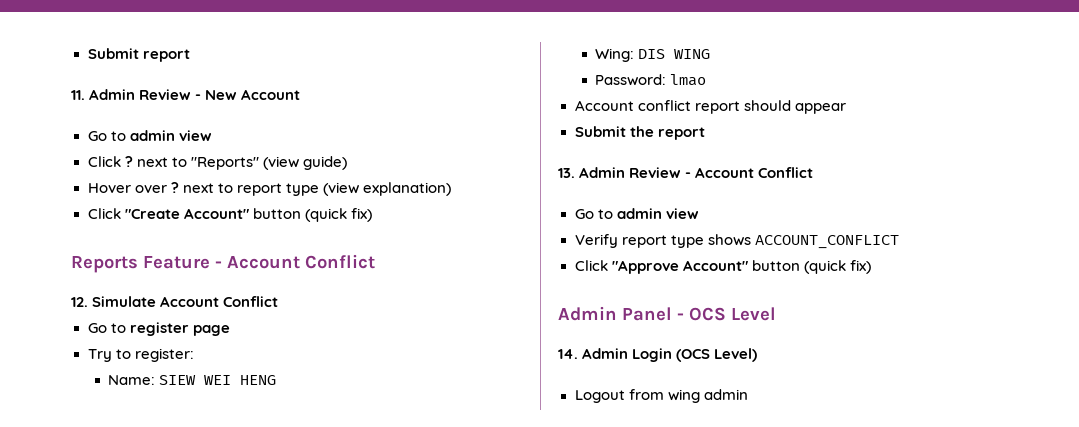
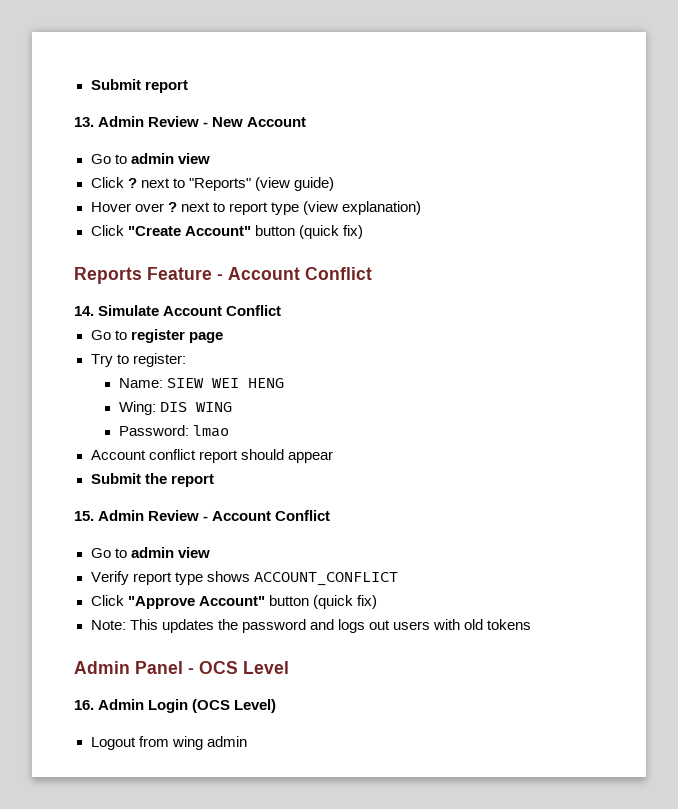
[71,90,85,100] 11. -> [74,117,94,127] 13.
[71,297,88,307] 12. -> [74,306,94,316] 14.
[558,168,575,178] 13. -> [74,511,94,521] 15.
(871, 267) none -> [90,619,532,633] // Note: This updates the password and logs out users with old tokens
[558,349,578,359] 14. -> [74,700,94,710] 16.

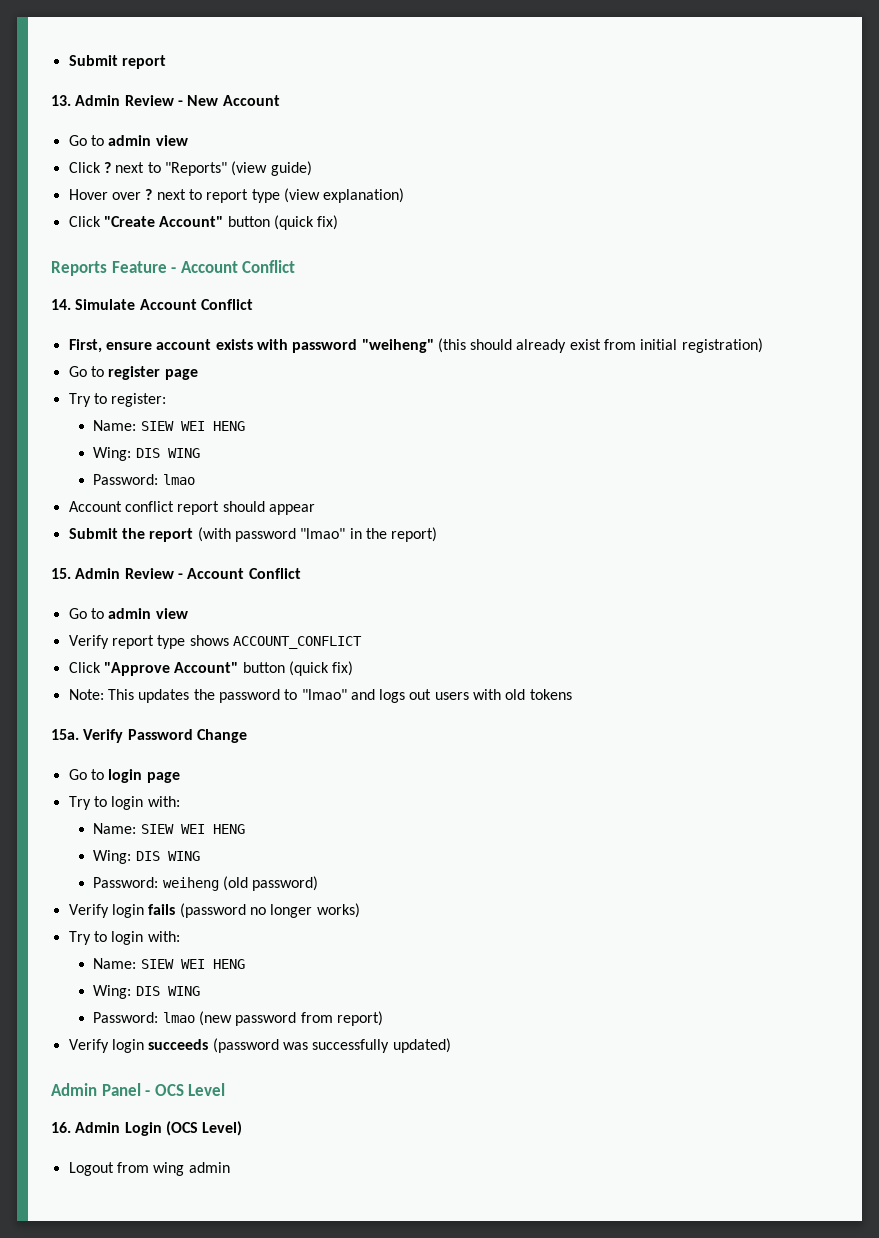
(282, 310) none -> [68,338,763,353] // First, ensure account exists with password "weiheng" (this should already exist from initial registration)
(214, 480) none -> [197,527,438,542] (with password "lmao" in the report)
(306, 626) none -> [284,689,347,700] to "lmao"
(532, 624) none -> [51,729,247,743] [68,769,180,783] [68,796,180,810] [93,823,245,834] [93,850,200,864] [93,876,319,891] [68,903,360,918] [68,931,180,945] [93,958,245,969] [93,985,200,999] [93,1011,383,1026] [68,1038,451,1053] // 15a. Verify Password Change // Go to login page // Try to login with: // Name: SIEW WEI HENG // Wing: DIS WING // Password: weiheng (old password) // Verify login fails (password no longer works) // Try to login with: // Name: SIEW WEI HENG // Wing: DIS WING // Password: lmao (new password from report) // Verify login succeeds (password was successfully updated)

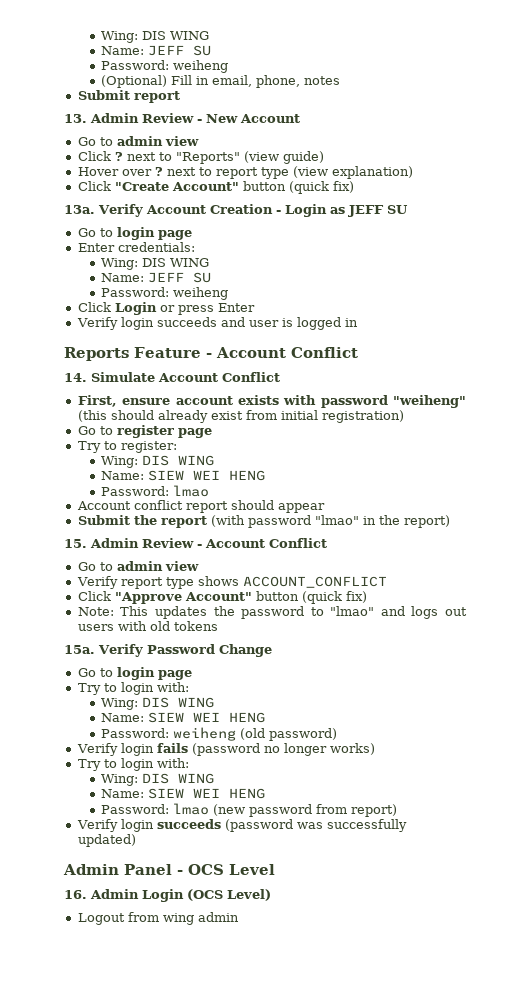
(68, 60) none -> [101,31,210,43] [101,45,212,56] [101,60,229,73] [101,75,341,88] Wing: DIS WING // Name: JEFF SU // Password: weiheng // (Optional) Fill in email, phone, notes //
(339, 222) none -> [64,204,408,217] [77,227,192,240] [77,242,195,252] [101,258,210,270] [101,272,212,283] [101,287,229,300] [77,302,255,315] [76,317,358,330] // 13a. Verify Account Creation - Login as JEFF SU // Go to login page // Enter credentials: // Wing: DIS WING // Name: JEFF SU // Password: weiheng // Click Login or press Enter // Verify login succeeds and user is logged in
[93,420,245,431] [93,447,200,461] // Name: SIEW WEI HENG // Wing: DIS WING -> [101,455,215,468] [101,470,266,481] // Wing: DIS WING // Name: SIEW WEI HENG
[93,823,245,834] [93,850,200,864] // Name: SIEW WEI HENG // Wing: DIS WING -> [101,697,215,710] [101,712,266,723] // Wing: DIS WING // Name: SIEW WEI HENG
[93,958,245,969] [93,985,200,999] // Name: SIEW WEI HENG // Wing: DIS WING -> [101,773,215,786] [101,788,266,799] // Wing: DIS WING // Name: SIEW WEI HENG

